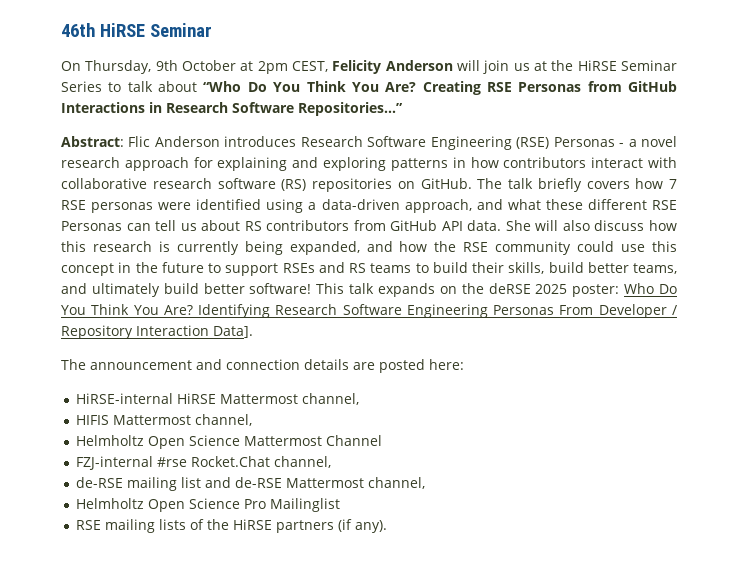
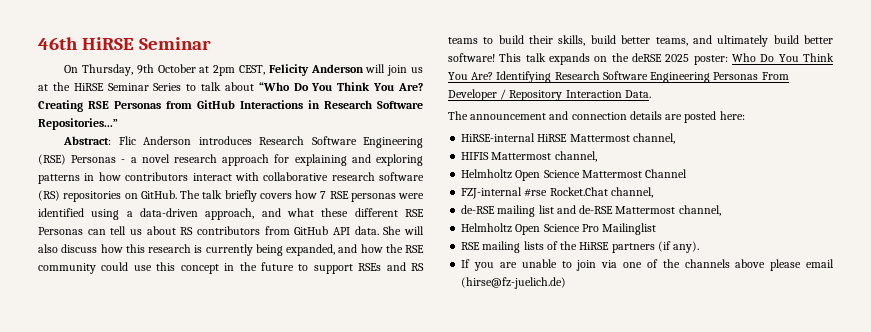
[213,326,253,338] Data]. -> [624,90,651,98] Data.
(387, 526) none -> [461,259,834,271] [461,277,567,289] // If you are unable to join via one of the channels above please email (hirse@fz-juelich.de)

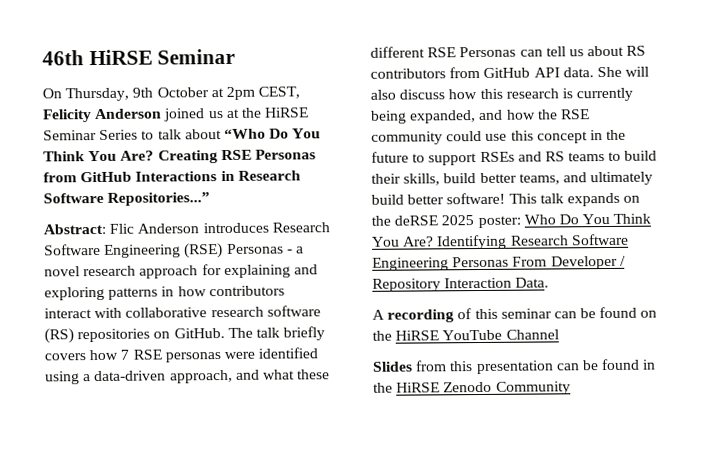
[365,64,408,76] will join -> [163,108,206,122] joined
[448,111,745,123] [461,133,675,144] [461,151,597,162] [461,169,688,181] [461,187,653,199] [461,205,721,217] [461,223,657,235] [461,241,700,253] [461,259,834,271] [461,277,567,289] The announcement and connection details are posted here: // HiRSE-internal HiRSE Mattermost channel, // HIFIS Mattermost channel, // Helmholtz Open Science Mattermost Channel // FZJ-internal #rse Rocket.Chat channel, // de-RSE mailing list and de-RSE Mattermost channel, // Helmholtz Open Science Pro Mailinglist // RSE mailing lists of the HiRSE partners (if any). // If you are unable to join via one of the channels above please email (hirse@fz-juelich.de) -> [372,306,658,323] [372,329,559,341] [372,358,657,375] [373,381,571,395] A recording of this seminar can be found on the HiRSE YouTube Channel // Slides from this presentation can be found in the HiRSE Zenodo Community

